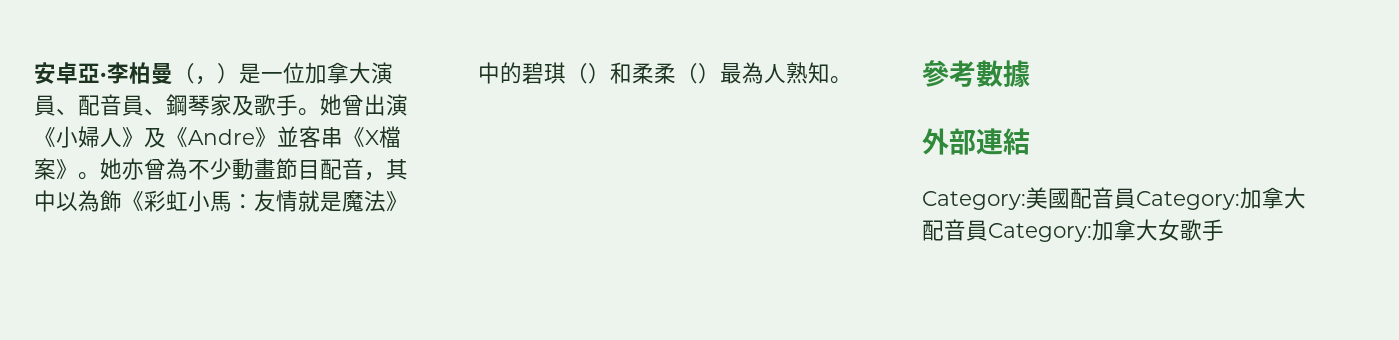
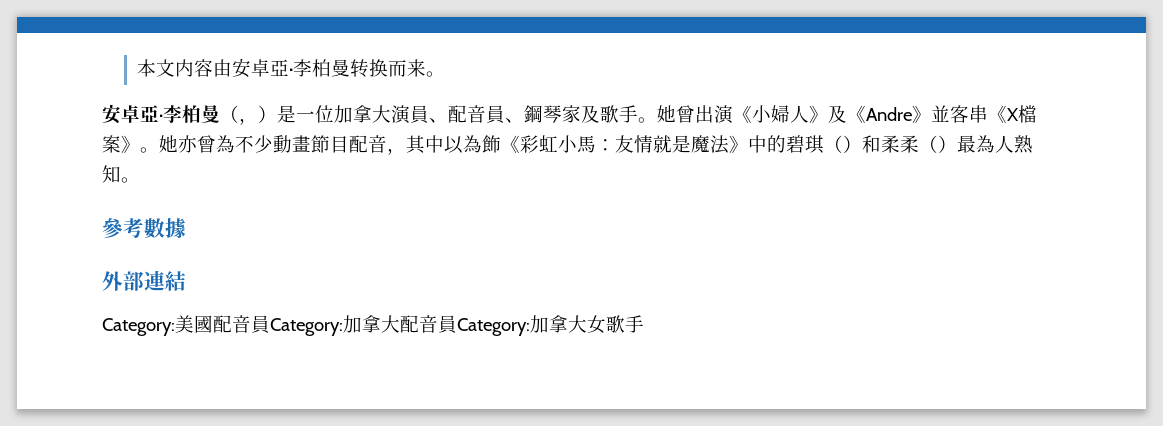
(34, 73) none -> [137,58,446,78] 本文内容由安卓亞·李柏曼转换而来。 //

